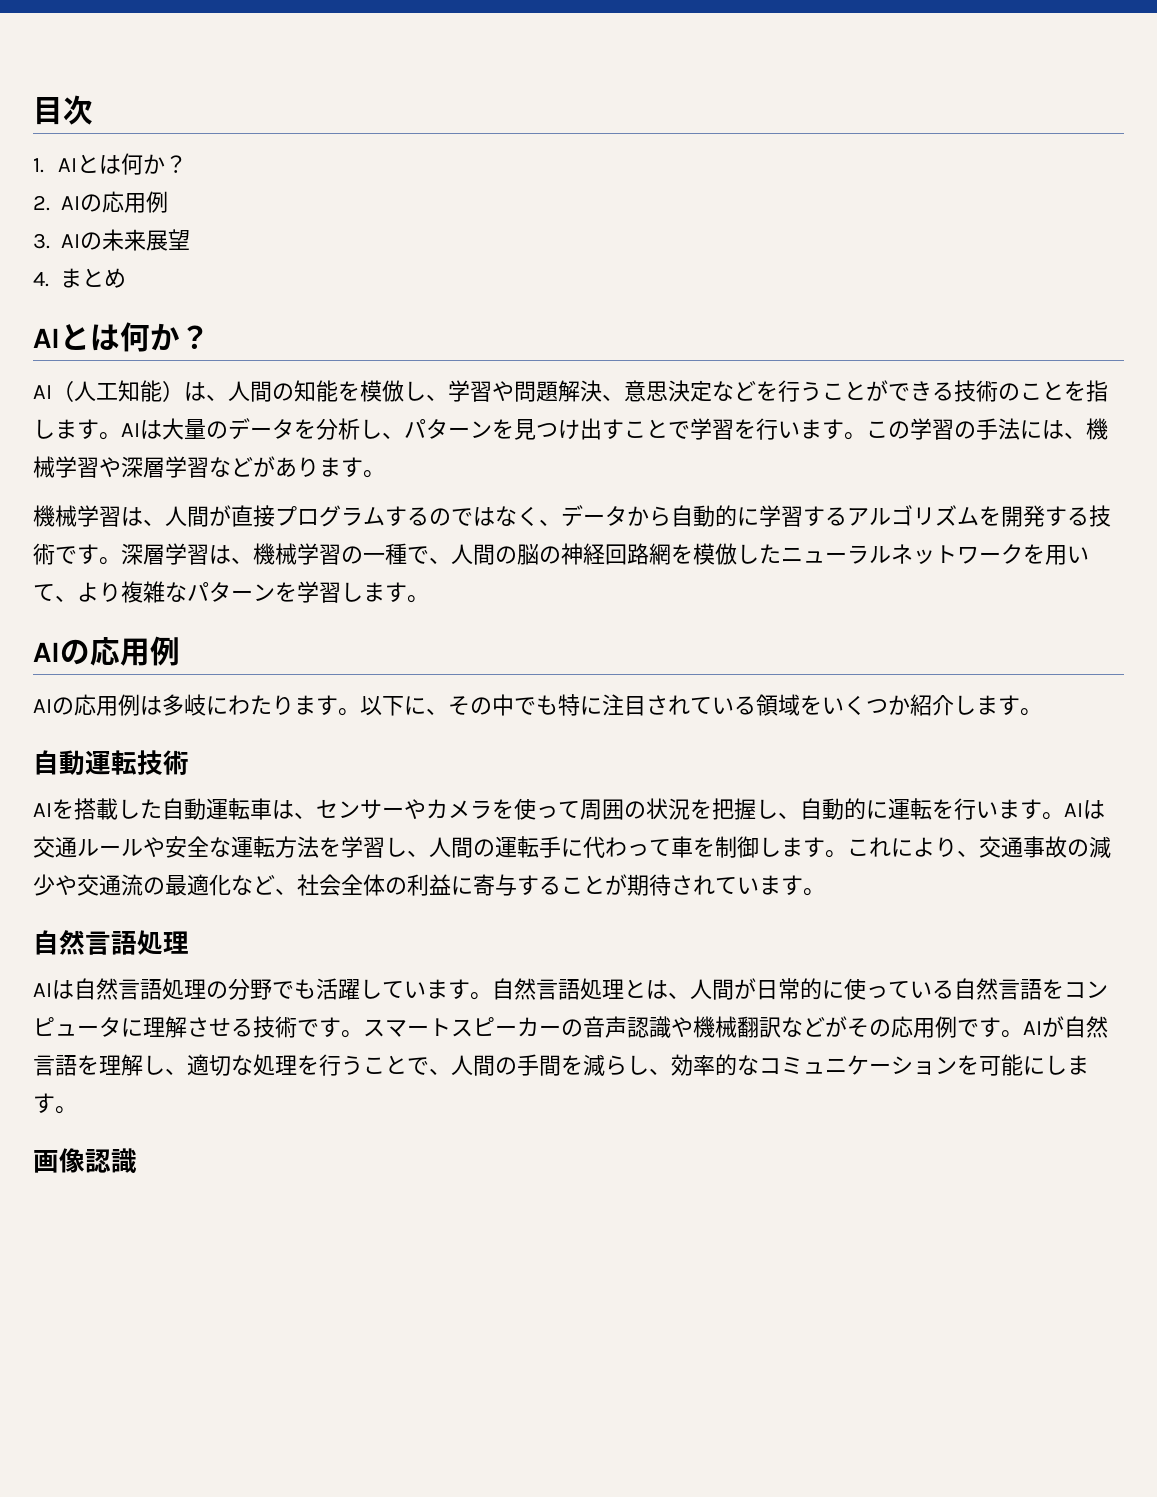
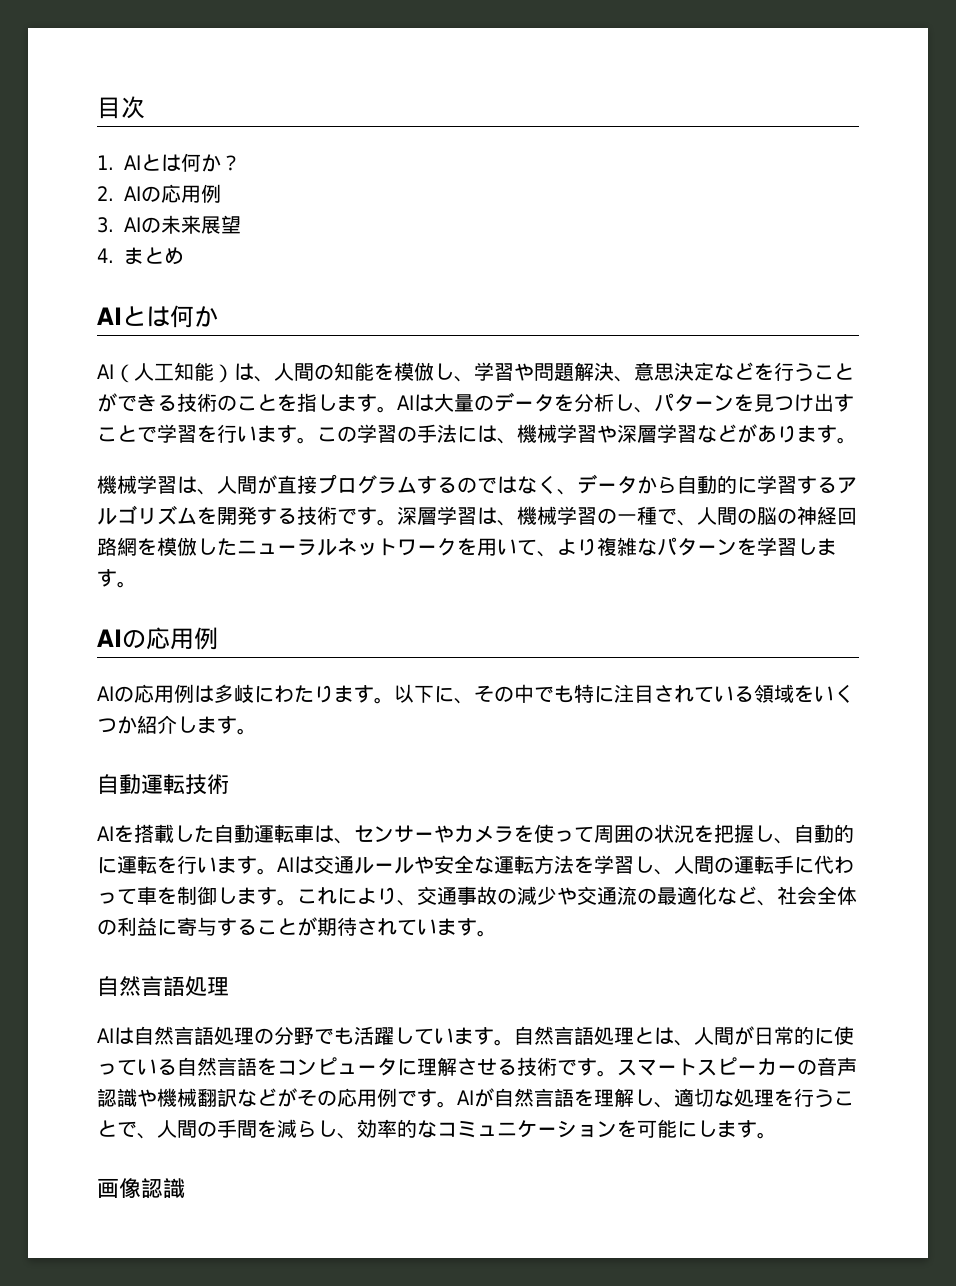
[180,325,210,349] ？ -> (218, 316) none

